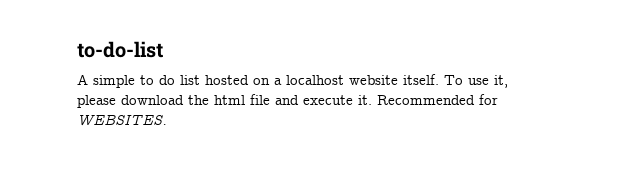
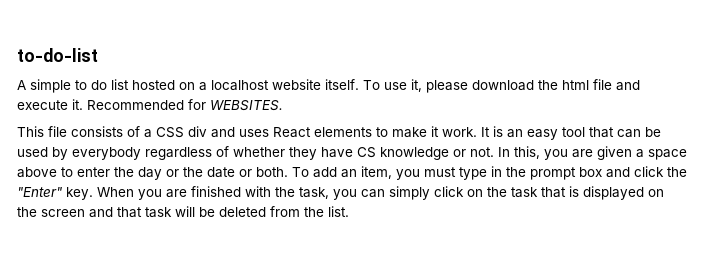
(167, 120) none -> [17,126,661,140] [17,146,687,160] [17,166,687,180] [17,186,664,200] [17,206,349,218] // This file consists of a CSS div and uses React elements to make it work. It is an easy tool that can be used by everybody regardless of whether they have CS knowledge or not. In this, you are given a space above to enter the day or the date or both. To add an item, you must type in the prompt box and click the "Enter" key. When you are finished with the task, you can simply click on the task that is displayed on the screen and that task will be deleted from the list.

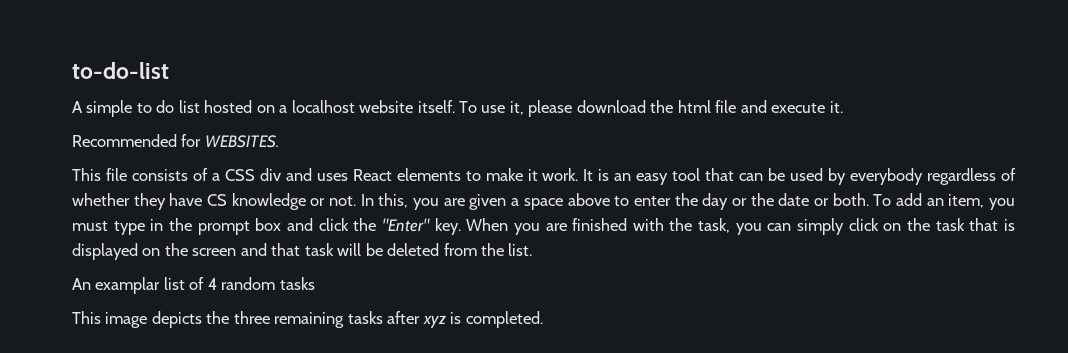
(83, 104) none -> (843, 107) //
(349, 211) none -> [72,277,315,294] [72,311,543,328] // An examplar list of 4 random tasks // This image depicts the three remaining tasks after xyz is completed.

